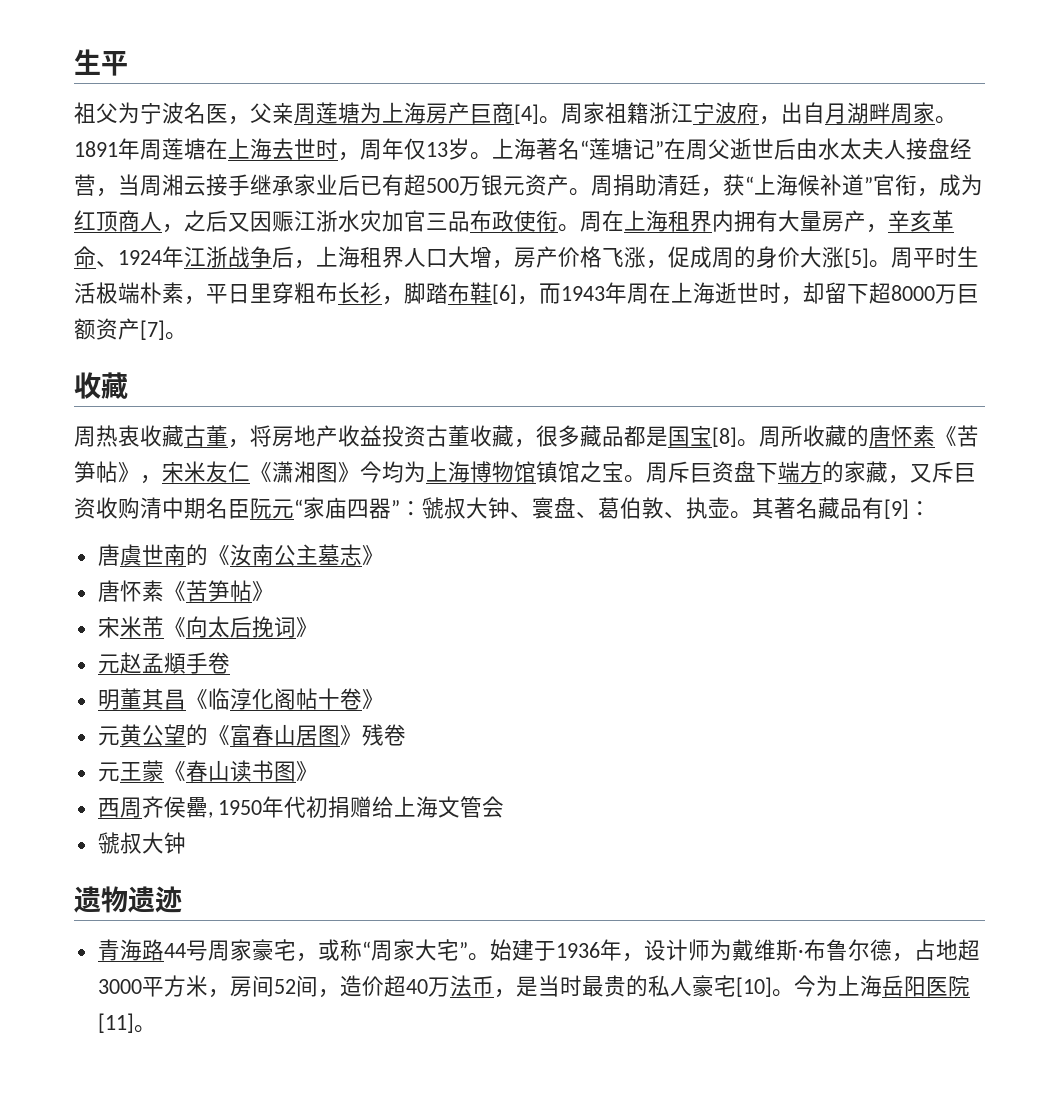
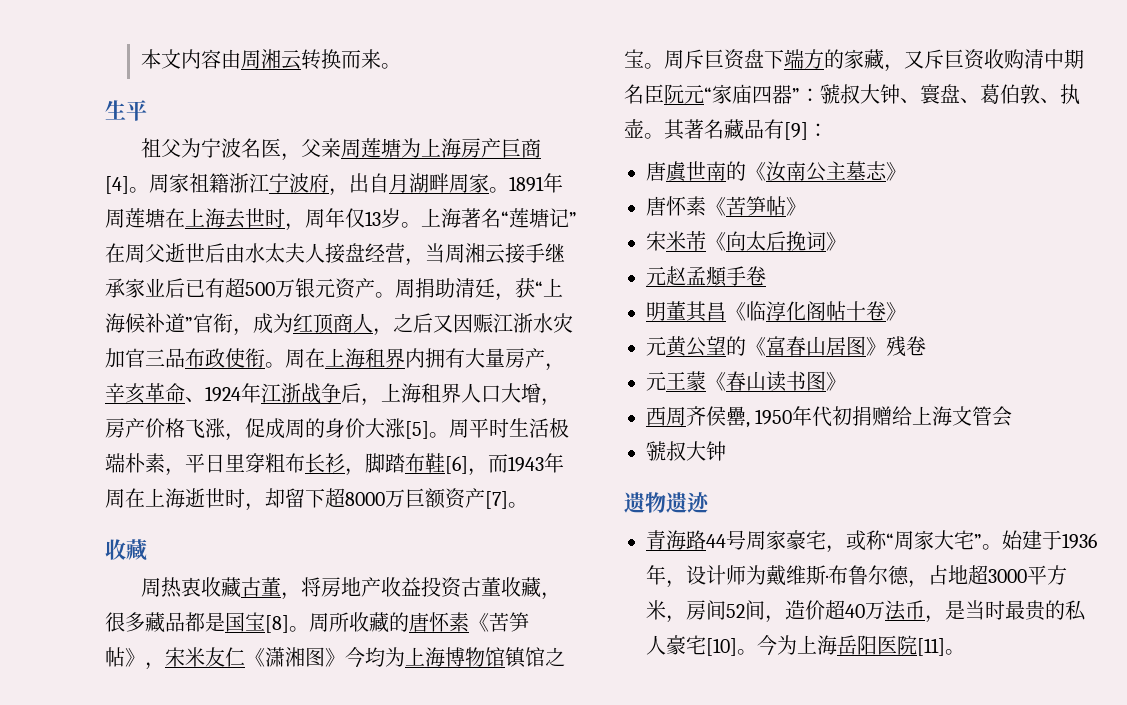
(74, 62) none -> [141,49,402,70] 本文内容由周湘云转换而来。 //

